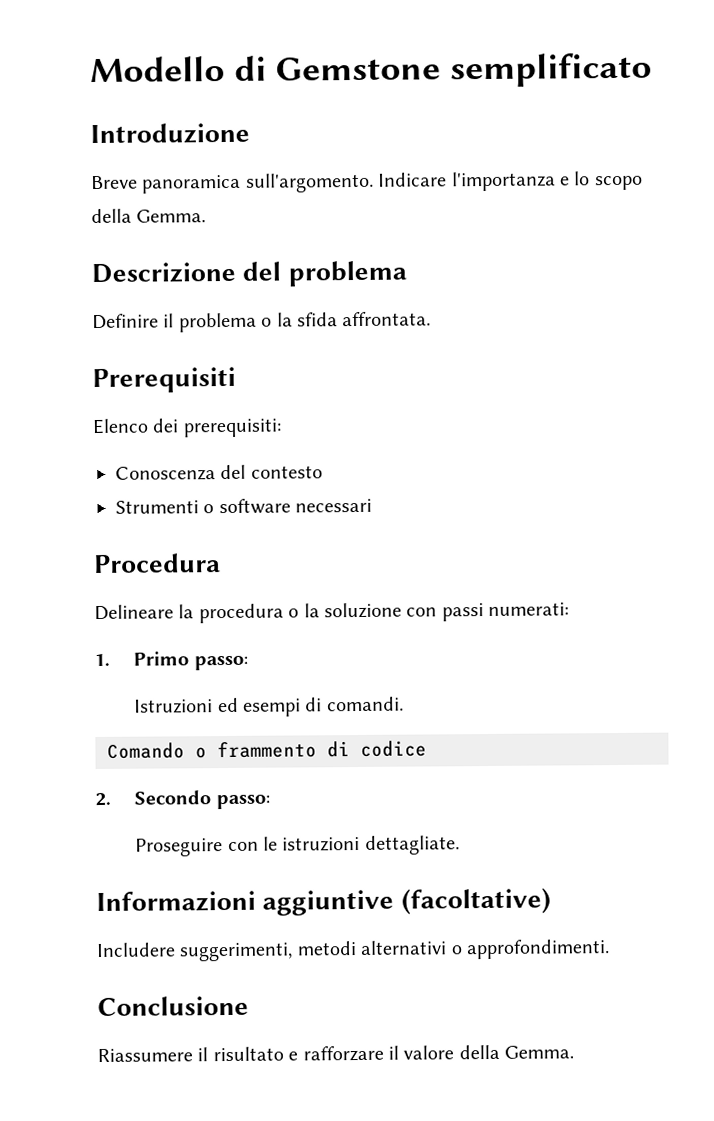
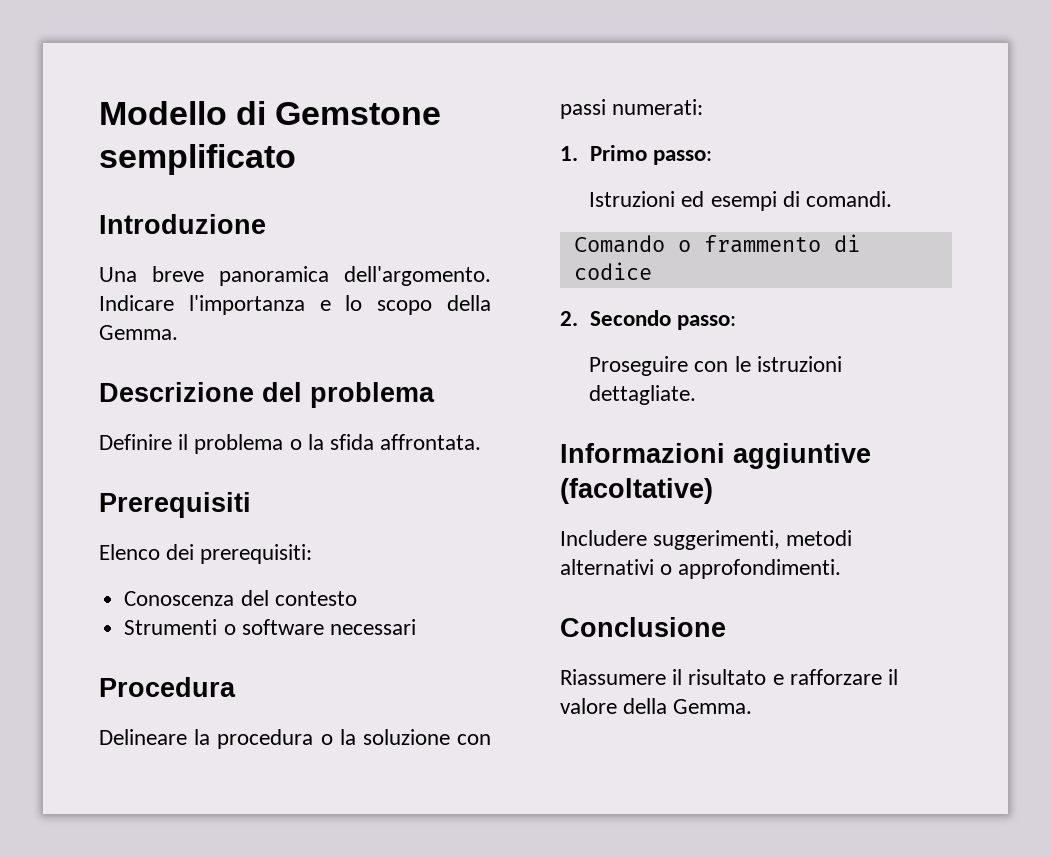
[91,172,374,194] Breve panoramica sull'argomento. -> [99,266,491,286] Una breve panoramica dell'argomento.

